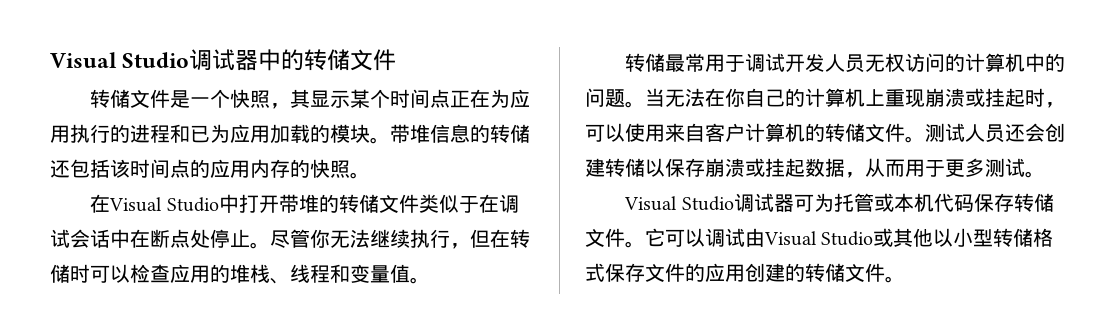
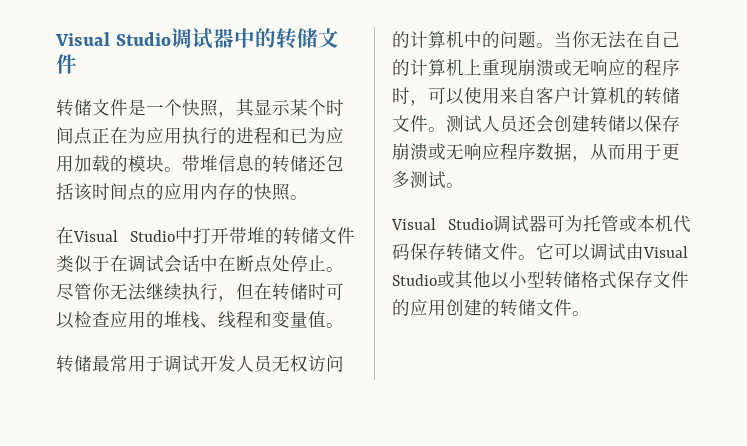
[665,88,745,107] 无法在你 -> [572,31,644,49] 你无法在
[985,88,1025,107] 挂起 -> [572,59,680,76] 无响应的程序
[765,158,805,177] 挂起 -> [446,143,536,160] 无响应程序

